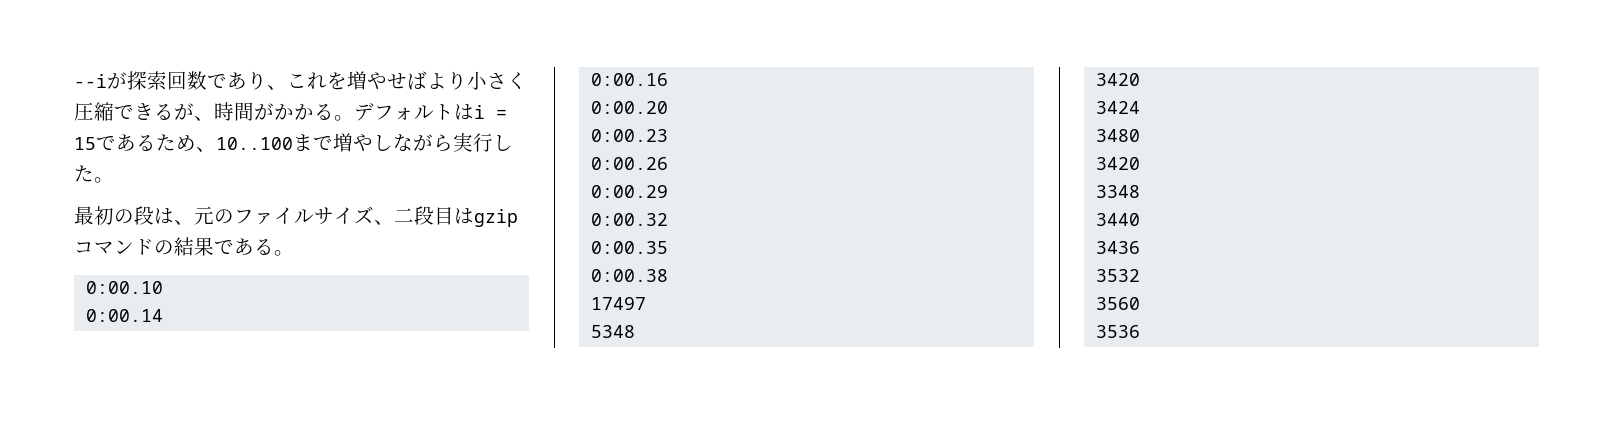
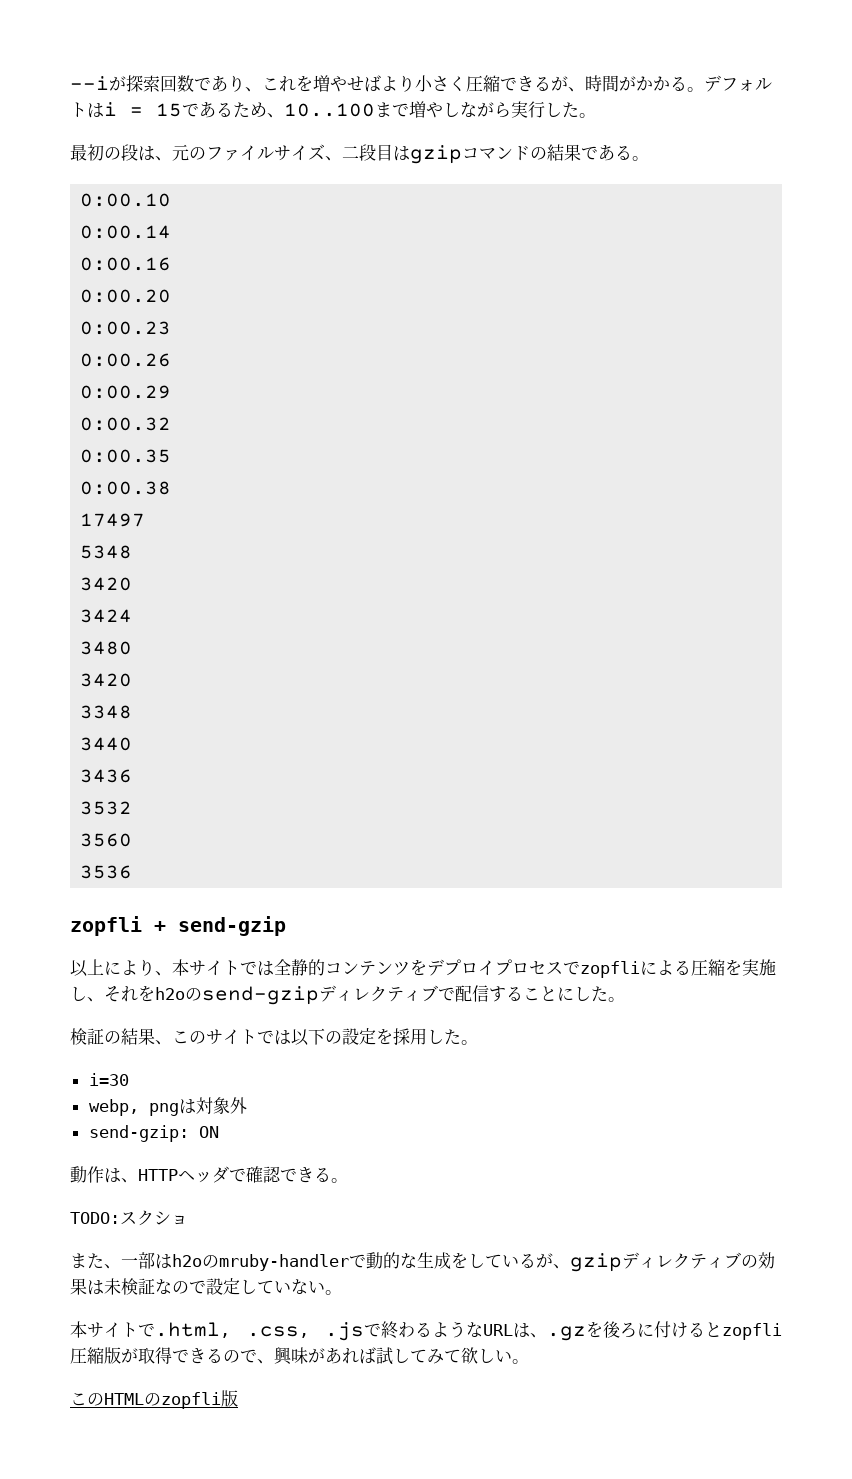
(1140, 331) none -> [70,916,286,936] [70,959,776,978] [70,985,625,1005] [70,1028,478,1046] [88,1073,129,1086] [88,1097,247,1116] [88,1125,219,1142] [70,1166,348,1183] [70,1210,188,1226] [70,1252,775,1272] [70,1278,342,1295] [70,1321,782,1341] [70,1347,529,1365] [70,1390,238,1409] // zopfli + send-gzip // 以上により、本サイトでは全静的コンテンツをデプロイプロセスでzopfliによる圧縮を実施し、それをh2oのsend-gzipディレクティブで配信することにした。 // 検証の結果、このサイトでは以下の設定を採用した。 // i=30 // webp, pngは対象外 // send-gzip: ON // 動作は、HTTPヘッダで確認できる。 // TODO:スクショ // また、一部はh2oのmruby-handlerで動的な生成をしているが、gzipディレクティブの効果は未検証なので設定していない。 // 本サイトで.html, .css, .jsで終わるようなURLは、.gzを後ろに付けるとzopfli圧縮版が取得できるので、興味があれば試してみて欲しい。 // このHTMLのzopfli版

